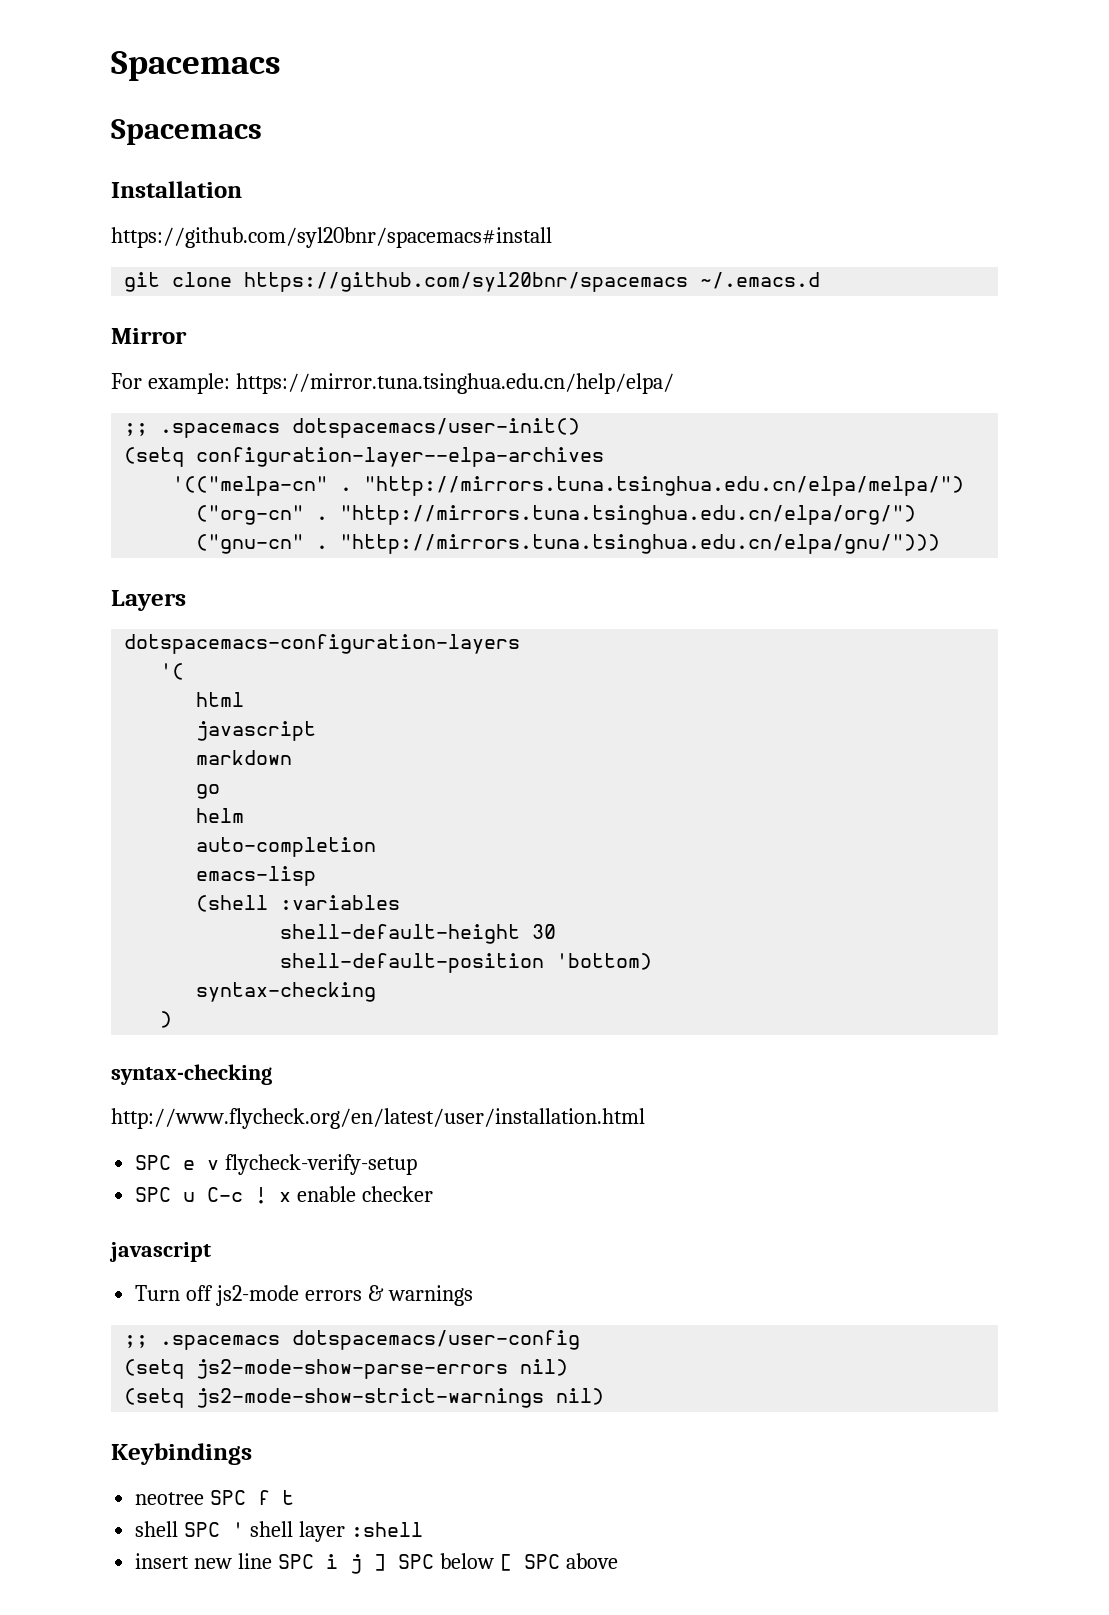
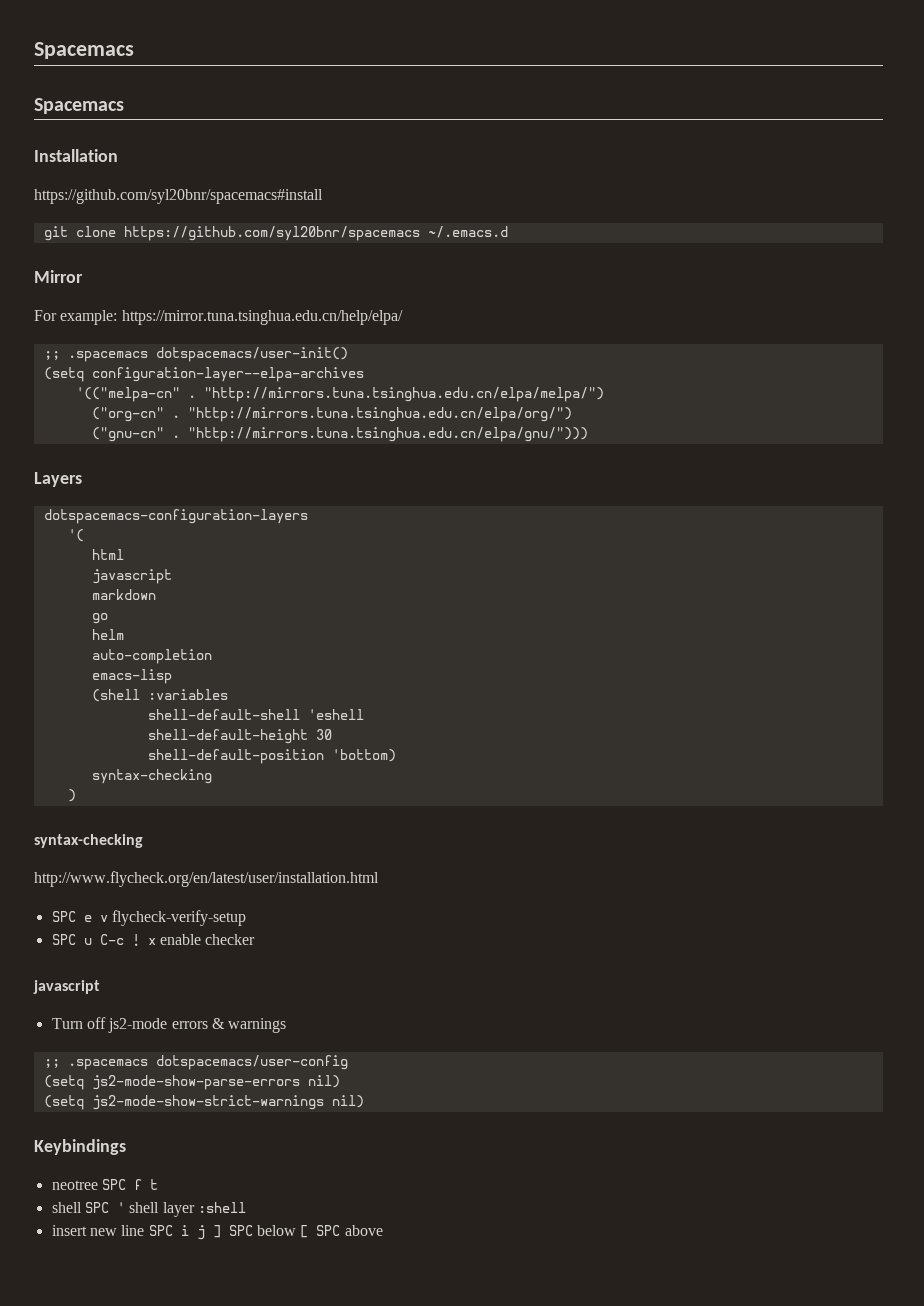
(401, 902) none -> [147,709,364,720] // shell-default-shell 'eshell

